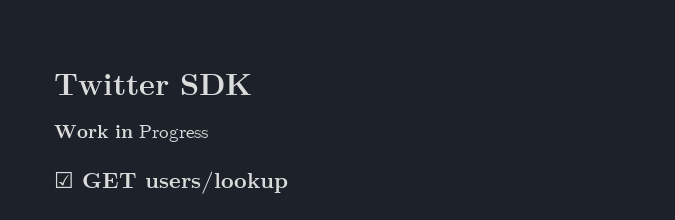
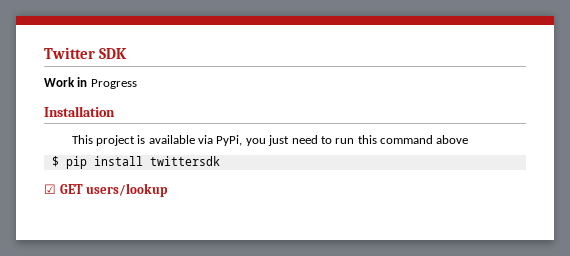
(208, 133) none -> [44,106,115,117] [71,135,469,146] [51,156,220,169] // Installation // This project is available via PyPi, you just need to run this command above // $ pip install twittersdk

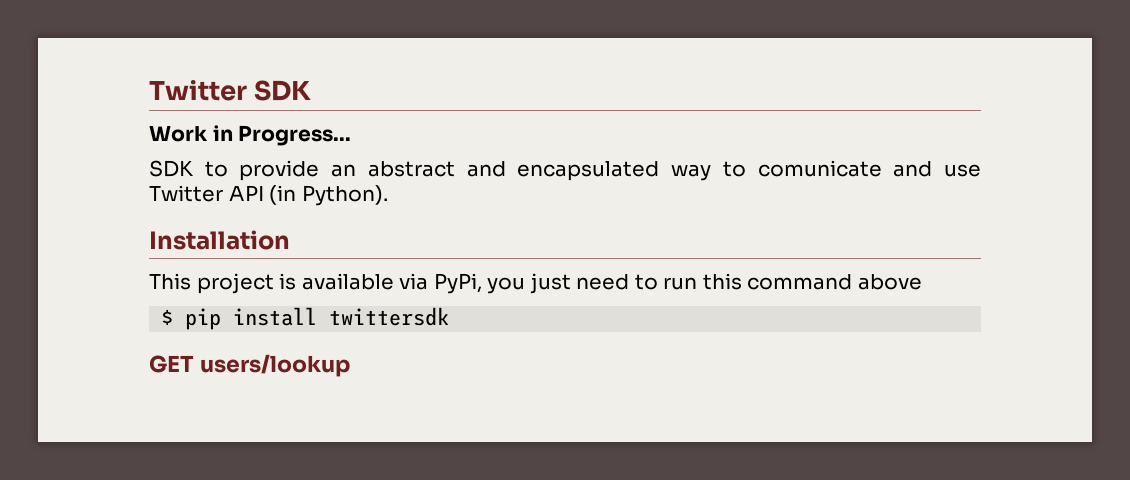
[90,79,137,89] Progress -> [238,125,352,146] [149,160,982,181] [149,185,388,206] Progress... // SDK to provide an abstract and encapsulated way to comunicate and use Twitter API (in Python).
[44,184,56,194] ☑ -> (450, 316) none

